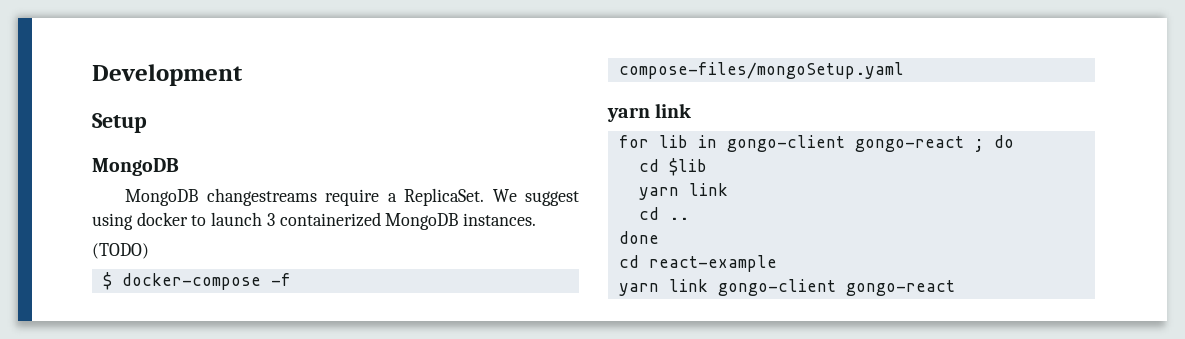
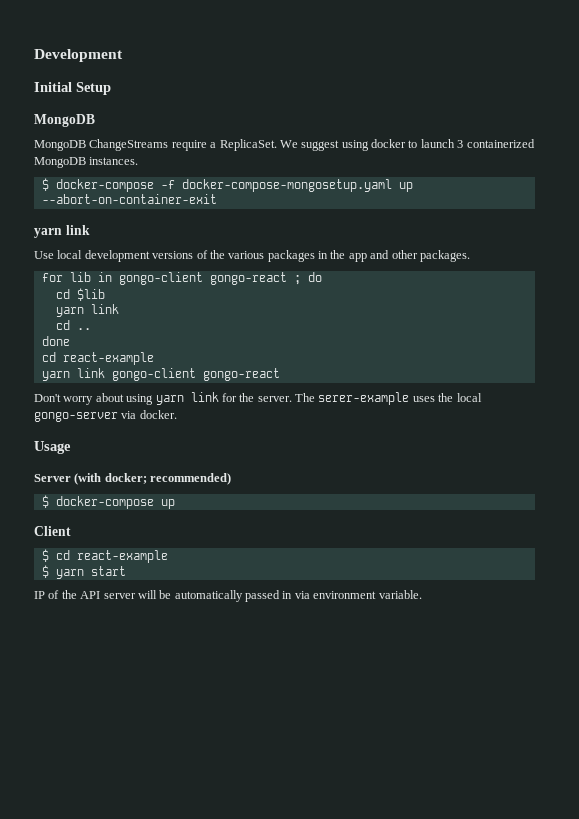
(243, 75) none -> [34,82,72,92] Initial
[206,188,317,206] changestreams -> [89,139,169,151] ChangeStreams
[92,243,149,259] // (TODO) -> (139, 161) none
[618,62,904,79] [607,103,692,122] compose-files/mongoSetup.yaml // yarn link -> [181,179,413,192] [41,194,217,204] [34,225,90,238] [34,250,470,262] docker-compose-mongosetup.yaml up --abort-on-container-exit // yarn link // Use local development versions of the various packages in the app and other packages.
(955, 288) none -> [34,392,482,405] [34,410,177,422] [34,441,71,454] [34,473,232,485] [41,495,175,509] [34,526,71,536] [41,549,168,563] [41,565,126,579] [34,590,422,602] // Don't worry about using yarn link for the server. The serer-example uses the local gongo-server via docker. // Usage // Server (with docker; recommended) // $ docker-compose up // Client // $ cd react-example // $ yarn start // IP of the API server will be automatically passed in via environment variable.

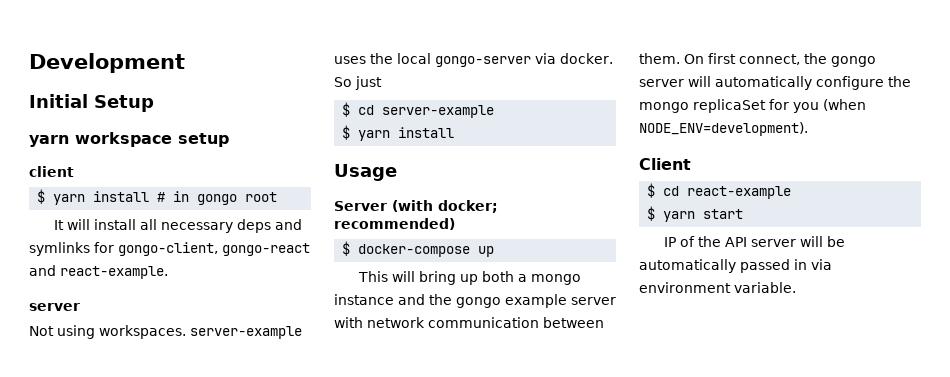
[34,114,95,127] [34,139,535,151] [34,157,139,168] [41,178,413,192] [41,194,217,204] [34,225,90,238] [34,250,470,262] [41,272,322,285] [55,288,105,301] [55,304,119,317] [55,320,91,330] [41,336,70,346] [41,352,154,365] [41,368,280,381] [34,392,410,405] MongoDB // MongoDB ChangeStreams require a ReplicaSet. We suggest using docker to launch 3 containerized MongoDB instances. // $ docker-compose -f docker-compose-mongosetup.yaml up --abort-on-container-exit // yarn link // Use local development versions of the various packages in the app and other packages. // for lib in gongo-client gongo-react ; do // cd $lib // yarn link // cd .. // done // cd react-example // yarn link gongo-client gongo-react // Don't worry about using yarn link for the server. The serer-example -> [29,132,229,147] [29,166,74,177] [37,189,278,205] [54,219,303,233] [29,242,310,256] [29,265,168,279] [29,303,80,311] [29,325,302,339] yarn workspace setup // client // $ yarn install # in gongo root // It will install all necessary deps and symlinks for gongo-client, gongo-react and react-example. // server // Not using workspaces. server-example
(177, 414) none -> [334,76,382,90] [342,102,495,118] [342,125,455,141] So just // $ cd server-example // $ yarn install
(175, 504) none -> [358,271,582,285] [334,294,616,308] [334,317,604,328] [639,53,876,67] [639,76,911,90] [639,99,866,113] [639,122,808,136] // This will bring up both a mongo instance and the gongo example server with network communication between them. On first connect, the gongo server will automatically configure the mongo replicaSet for you (when NODE_ENV=development).

